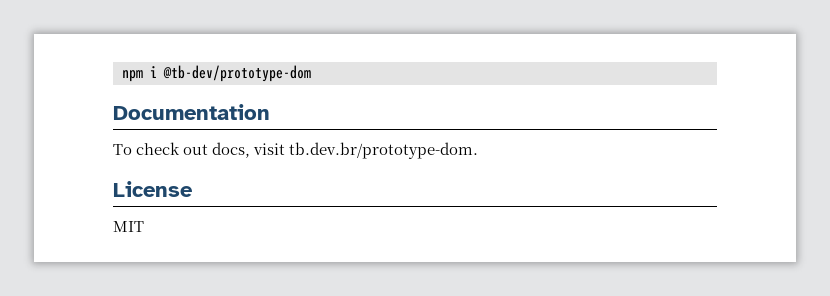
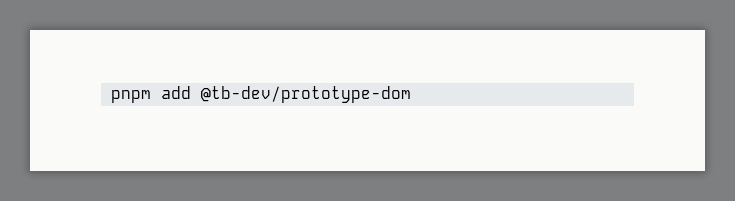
[122,66,157,82] npm i -> [110,86,191,103] pnpm add
[113,104,270,120] [113,142,479,159] [113,181,193,197] [113,221,144,232] // Documentation // To check out docs, visit tb.dev.br/prototype-dom. // License // MIT -> (411, 94) none

